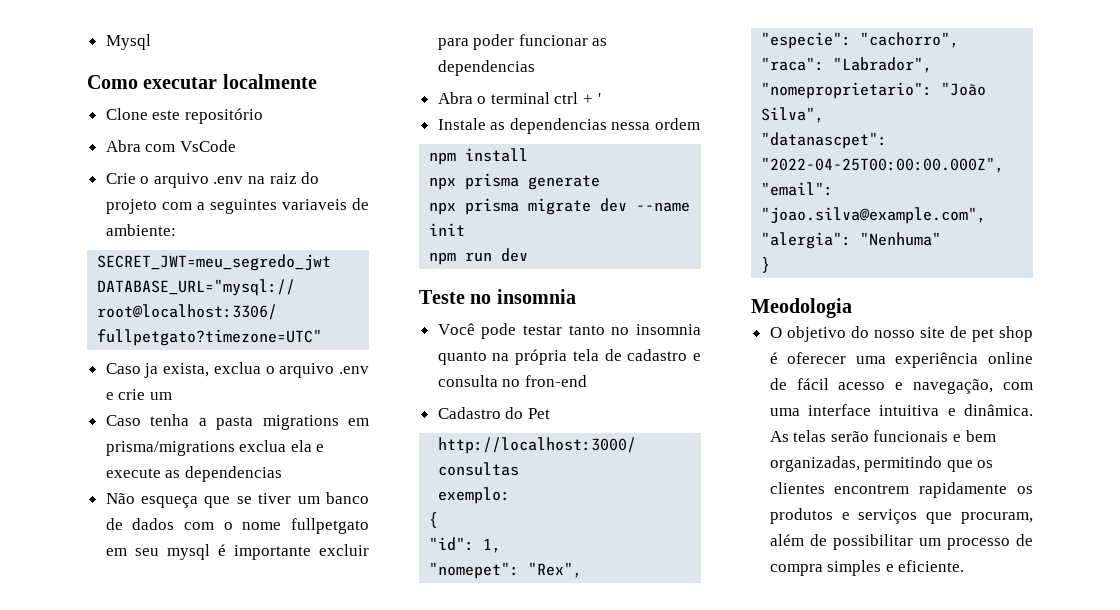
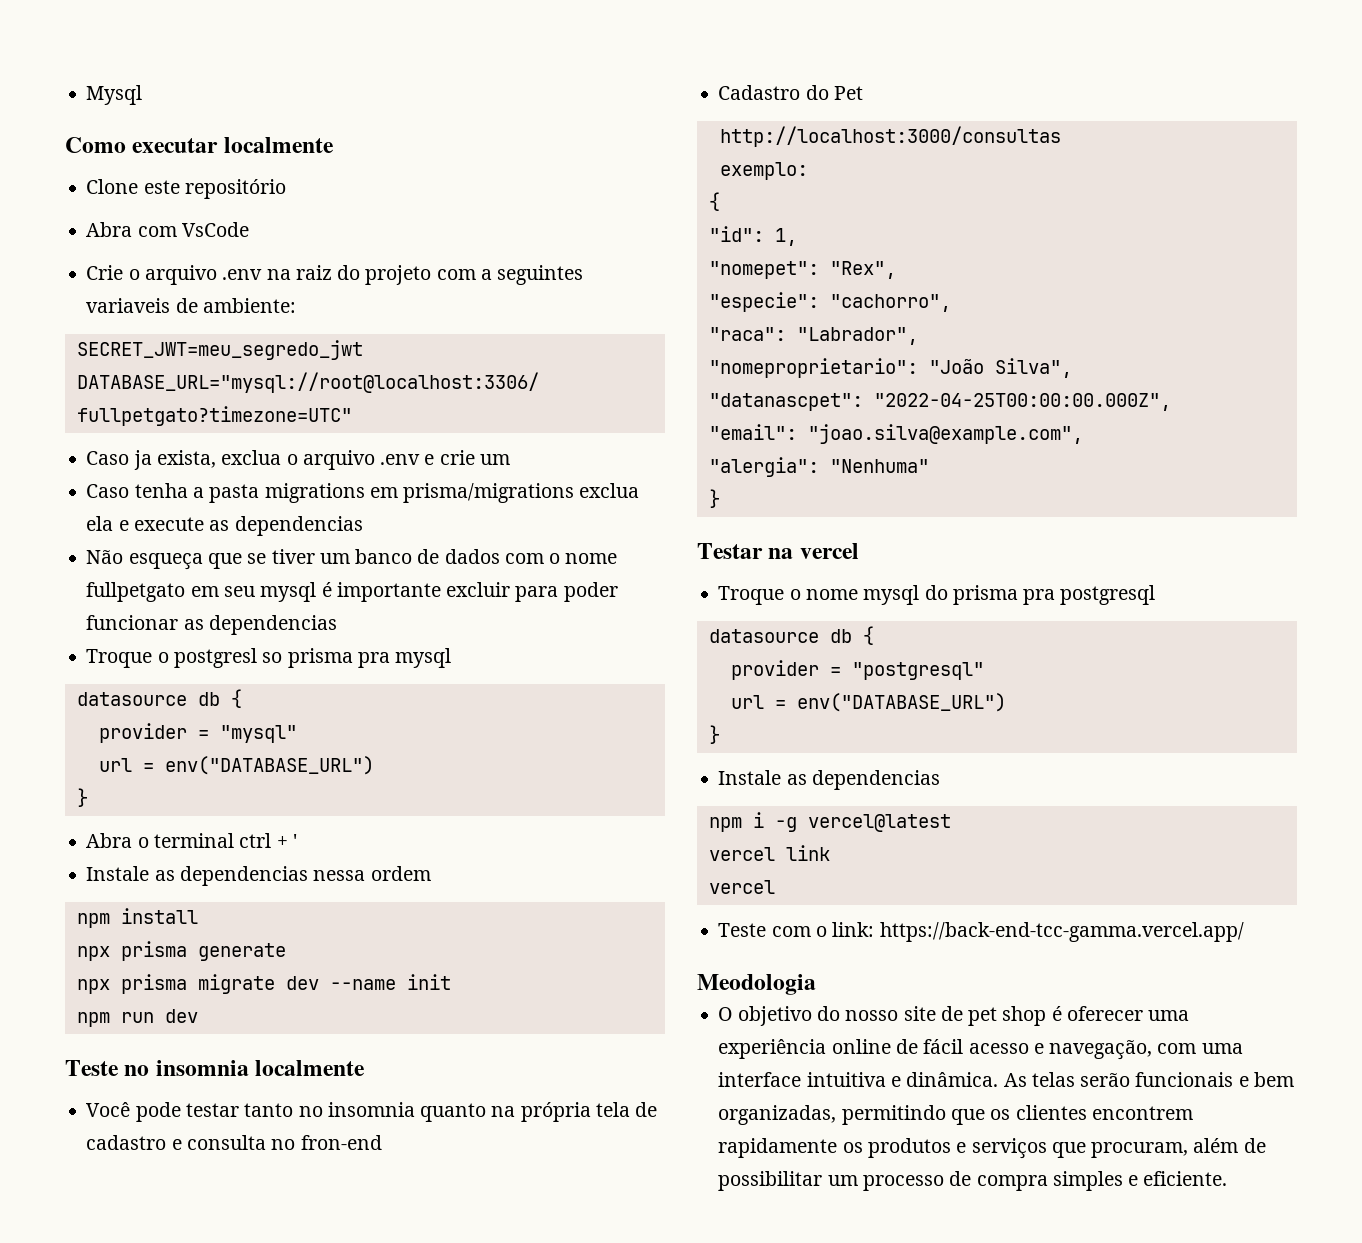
(535, 68) none -> [86,648,452,668] [76,689,242,708] [98,723,297,743] [98,756,374,775] [76,788,88,807] // Troque o postgresl so prisma pra mysql // datasource db { // provider = "mysql" // url = env("DATABASE_URL") // }
(576, 296) none -> [255,1060,366,1076] localmente
(771, 265) none -> [697,543,859,559] [718,585,1156,605] [708,626,874,645] [730,660,984,680] [730,693,1006,712] [708,725,720,744] [718,770,940,790] [708,812,951,832] [708,845,830,861] [708,880,775,894] [718,922,1244,942] // Testar na vercel // Troque o nome mysql do prisma pra postgresql // datasource db { // provider = "postgresql" // url = env("DATABASE_URL") // } // Instale as dependencias // npm i -g vercel@latest // vercel link // vercel // Teste com o link: https://back-end-tcc-gamma.vercel.app/

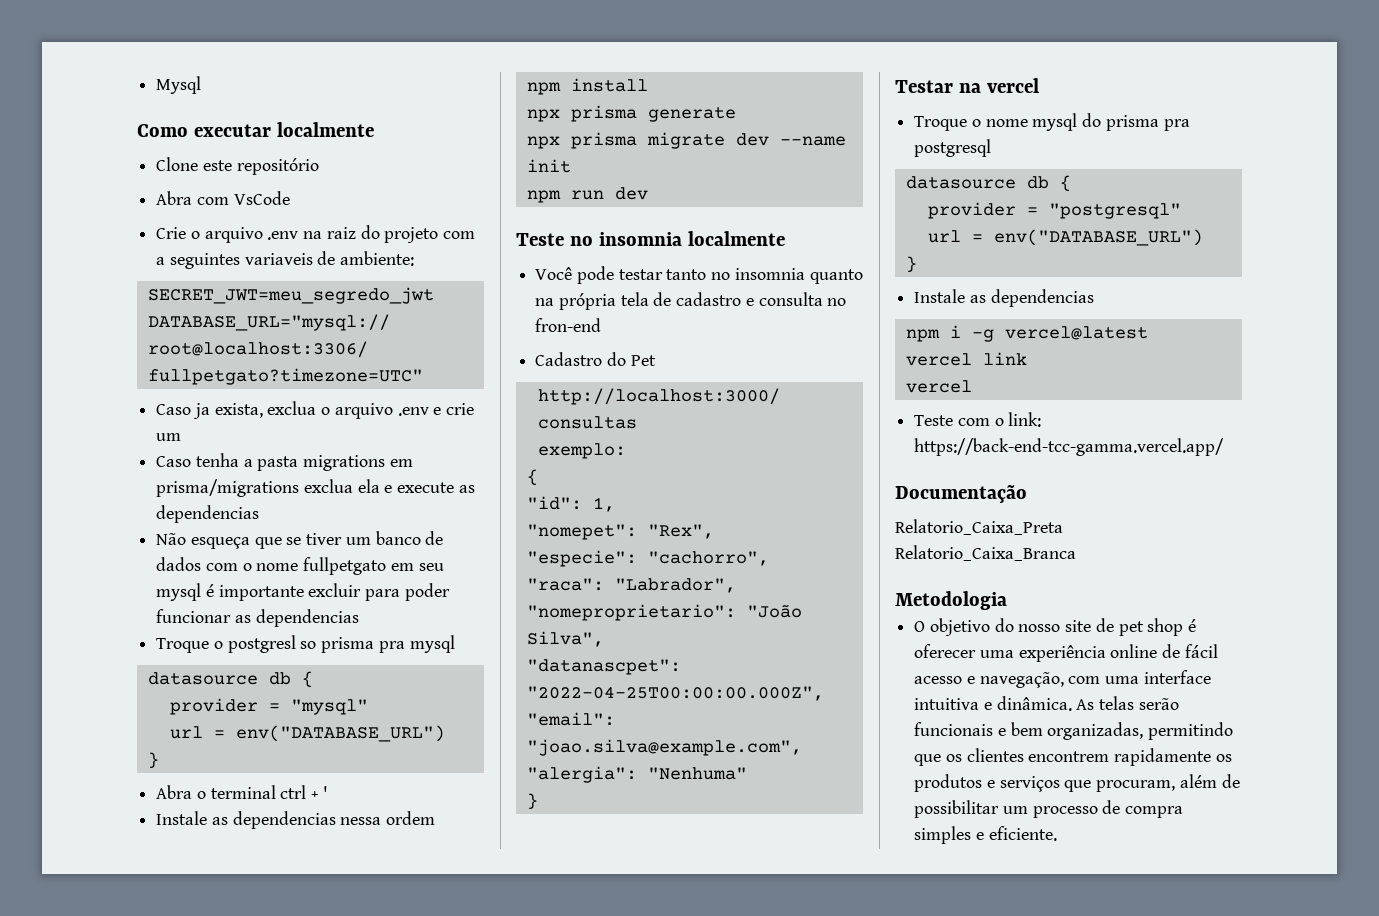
[697,974,816,995] Meodologia -> [895,484,1027,503] [895,519,1063,535] [895,545,1076,561] [895,591,1007,610] Documentação // Relatorio_Caixa_Preta Relatorio_Caixa_Branca // Metodologia

